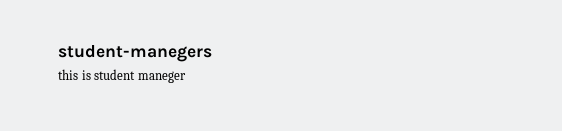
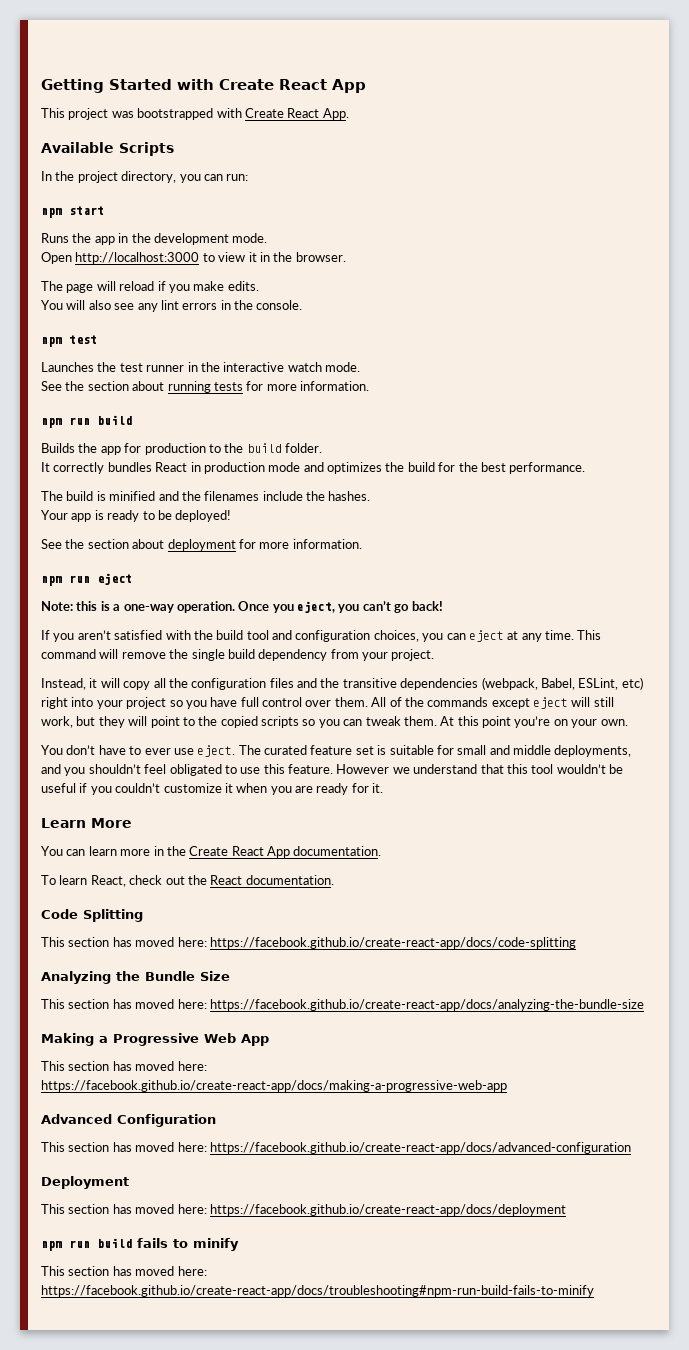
[58,45,212,62] [58,69,186,83] student-manegers // this is student maneger -> [41,79,366,93] [41,108,349,120] [41,142,174,156] [41,171,249,183] [41,206,104,218] [41,233,268,245] [41,252,346,264] [41,281,259,293] [41,300,303,312] [41,335,97,347] [41,362,360,372] [41,381,369,393] [41,415,132,428] [41,443,322,455] [41,462,586,474] [41,491,371,501] [41,510,232,522] [41,539,362,551] [41,573,132,586] [41,601,443,613] [41,630,602,642] [41,649,435,661] [41,677,643,690] [41,697,614,709] [41,716,628,728] [41,745,632,757] [41,764,623,776] [41,783,384,795] [41,818,132,828] [41,846,382,858] [41,875,334,887] [41,909,143,922] [41,937,576,949] [41,971,230,984] [41,999,644,1011] [41,1033,269,1046] [41,1061,207,1071] [41,1080,507,1092] [41,1114,216,1127] [41,1142,631,1154] [41,1176,129,1189] [41,1204,566,1216] [41,1238,239,1251] [41,1266,207,1276] [41,1285,594,1297] Getting Started with Create React App // This project was bootstrapped with Create React App. // Available Scripts // In the project directory, you can run: // npm start // Runs the app in the development mode. // Open http://localhost:3000 to view it in the browser. // The page will reload if you make edits. // You will also see any lint errors in the console. // npm test // Launches the test runner in the interactive watch mode. // See the section about running tests for more information. // npm run build // Builds the app for production to the build folder. // It correctly bundles React in production mode and optimizes the build for the best performance. // The build is minified and the filenames include the hashes. // Your app is ready to be deployed! // See the section about deployment for more information. // npm run eject // Note: this is a one-way operation. Once you eject, you can’t go back! // If you aren’t satisfied with the build tool and configuration choices, you can eject at any time. This command will remove the single build dependency from your project. // Instead, it will copy all the configuration files and the transitive dependencies (webpack, Babel, ESLint, etc) right into your project so you have full control over them. All of the commands except eject will still work, but they will point to the copied scripts so you can tweak them. At this point you’re on your own. // You don’t have to ever use eject. The curated feature set is suitable for small and middle deployments, and you shouldn’t feel obligated to use this feature. However we understand that this tool wouldn’t be useful if you couldn’t customize it when you are ready for it. // Learn More // You can learn more in the Create React App documentation. // To learn React, check out the React documentation. // Code Splitting // This section has moved here: https://facebook.github.io/create-react-app/docs/code-splitting // Analyzing the Bundle Size // This section has moved here: https://facebook.github.io/create-react-app/docs/analyzing-the-bundle-size // Making a Progressive Web App // This section has moved here: https://facebook.github.io/create-react-app/docs/making-a-progressive-web-app // Advanced Configuration // This section has moved here: https://facebook.github.io/create-react-app/docs/advanced-configuration // Deployment // This section has moved here: https://facebook.github.io/create-react-app/docs/deployment // npm run build fails to minify // This section has moved here: https://facebook.github.io/create-react-app/docs/troubleshooting#npm-run-build-fails-to-minify

